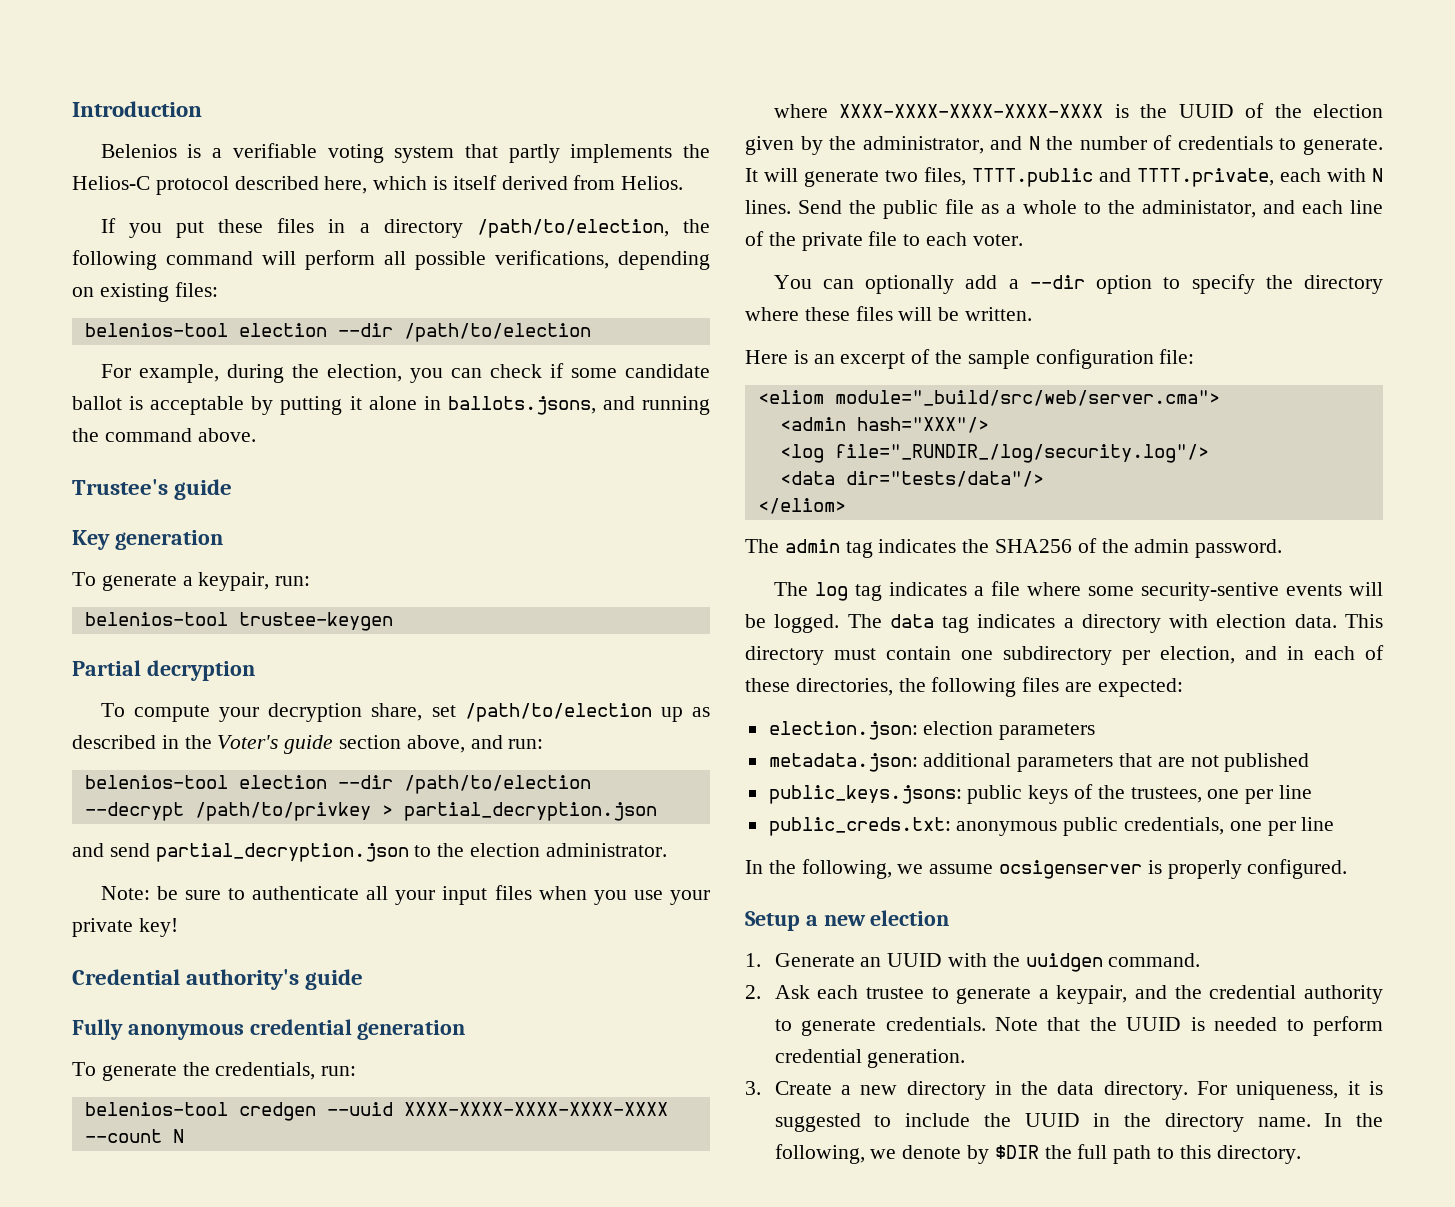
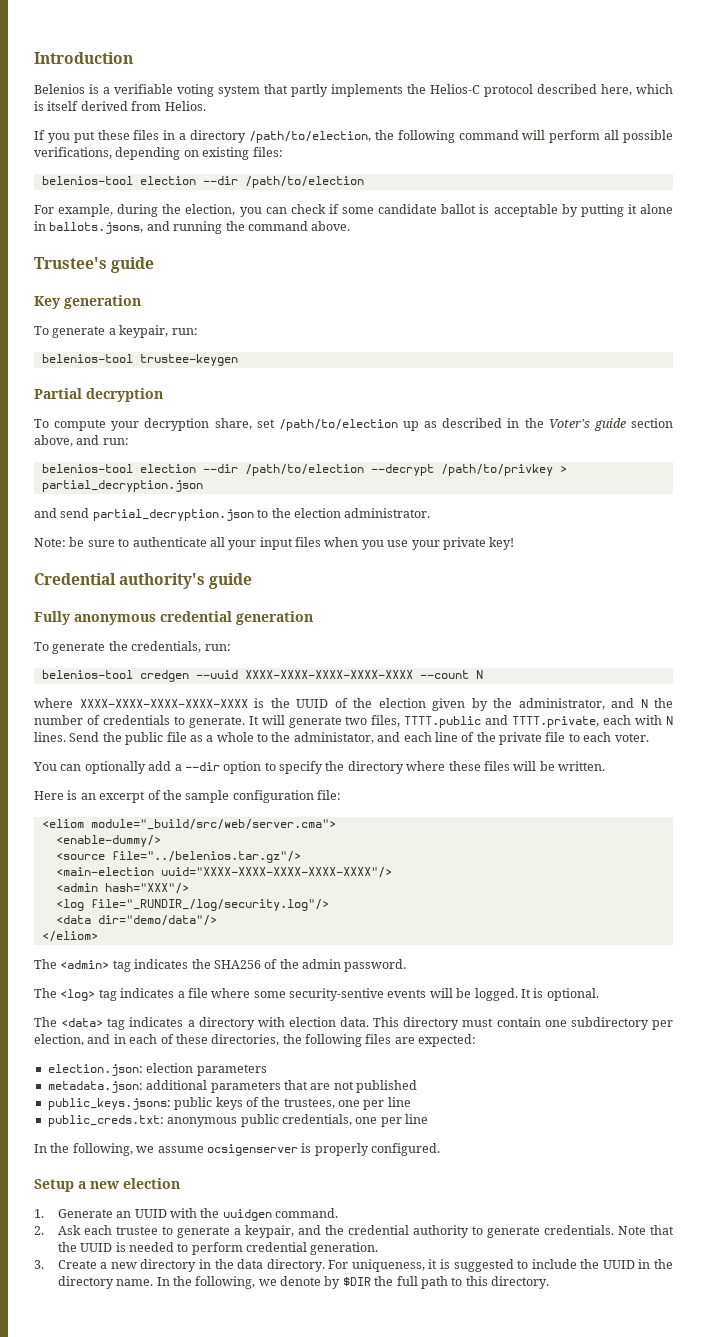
(1220, 398) none -> [55,835,161,847] [55,851,301,863] [55,867,392,878] // <enable-dummy/> // <source file="../belenios.tar.gz"/> // <main-election uuid="XXXX-XXXX-XXXX-XXXX-XXXX"/>
[845,471,1044,487] dir="tests/data"/> -> [97,915,217,926] dir="demo/data"/>
[784,539,840,553] admin -> [60,960,110,969] <admin>
[814,582,848,601] log -> [60,989,96,1001] <log>
[847,614,934,628] The data -> [520,988,599,1001] [34,1017,104,1027] It is optional. // The <data>

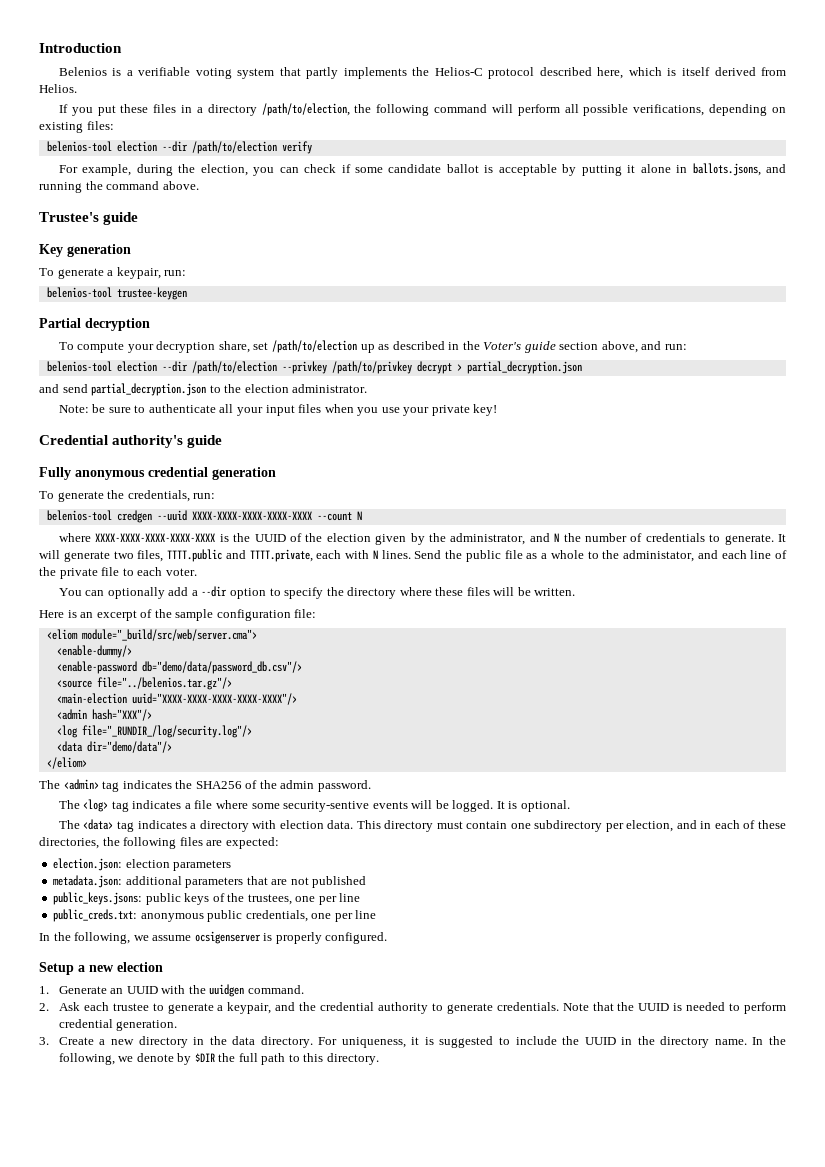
(364, 182) none -> [281,141,312,154] verify
[370,464,553,476] --decrypt /path/to/privkey -> [281,361,452,374] --privkey /path/to/privkey decrypt
(161, 841) none -> [56,661,302,674] // <enable-password db="demo/data/password_db.csv"/>

